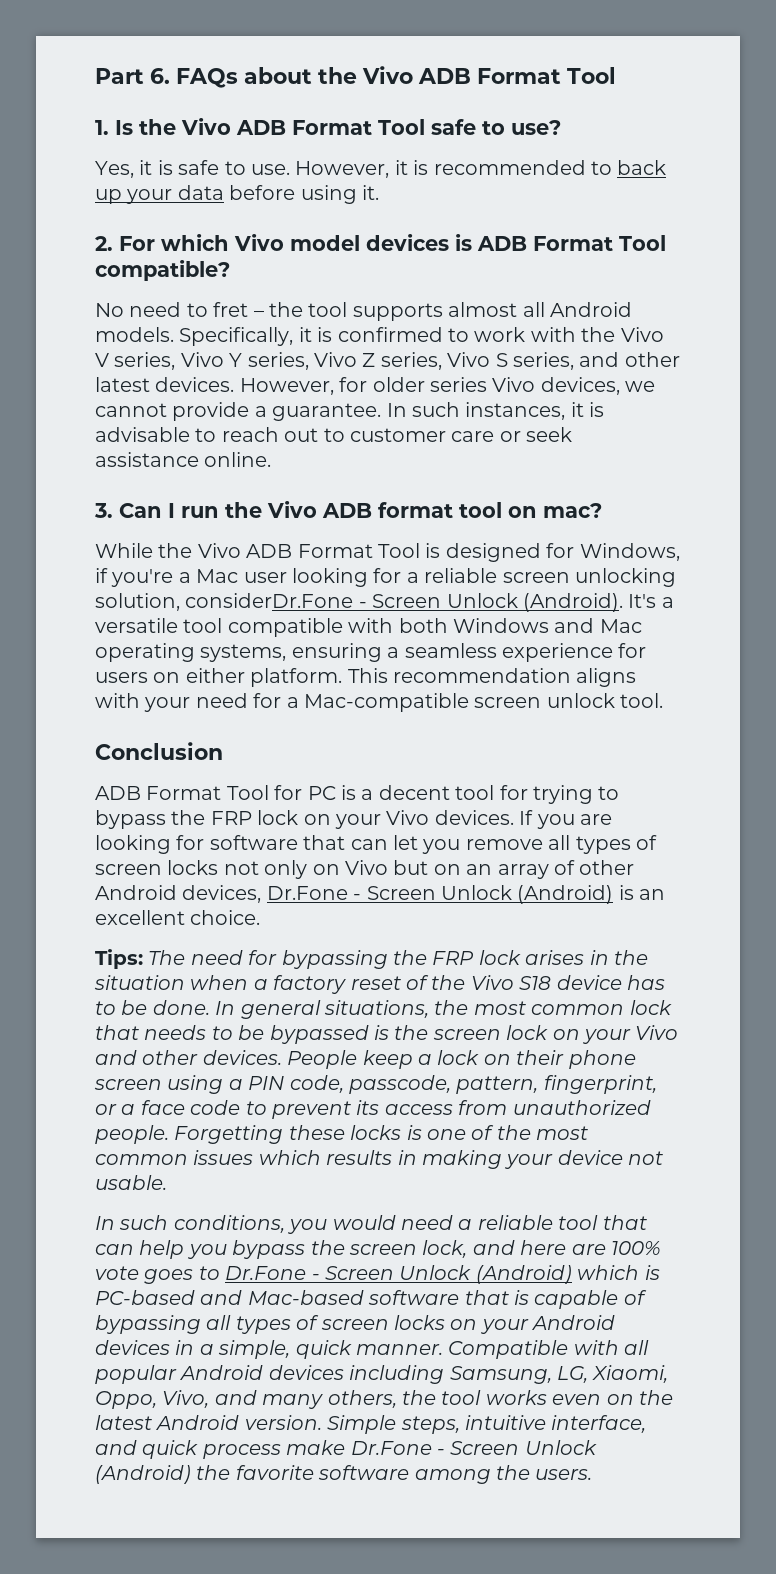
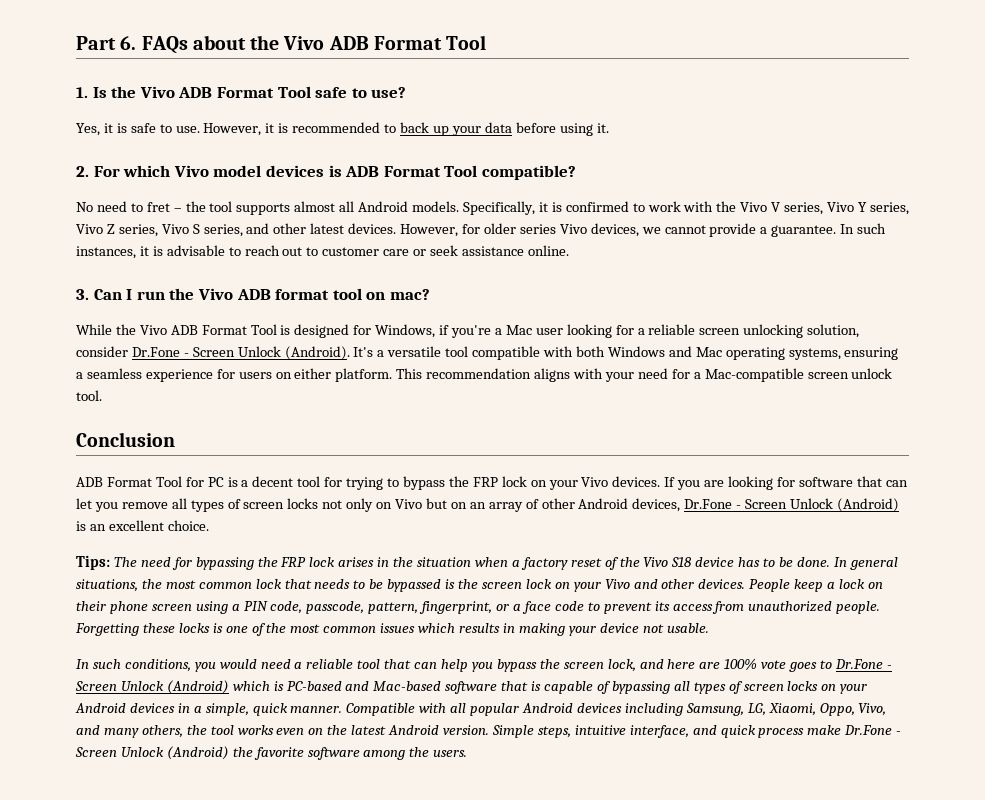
[185,593,354,608] considerDr.Fone -> [76,346,180,357] consider Dr.Fone

